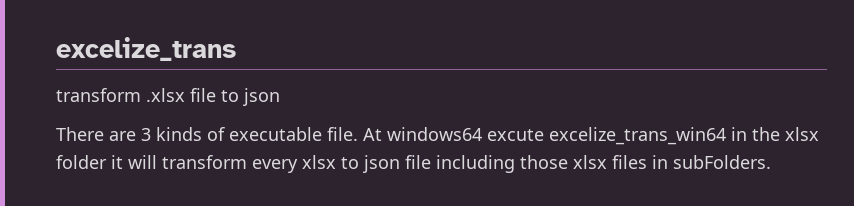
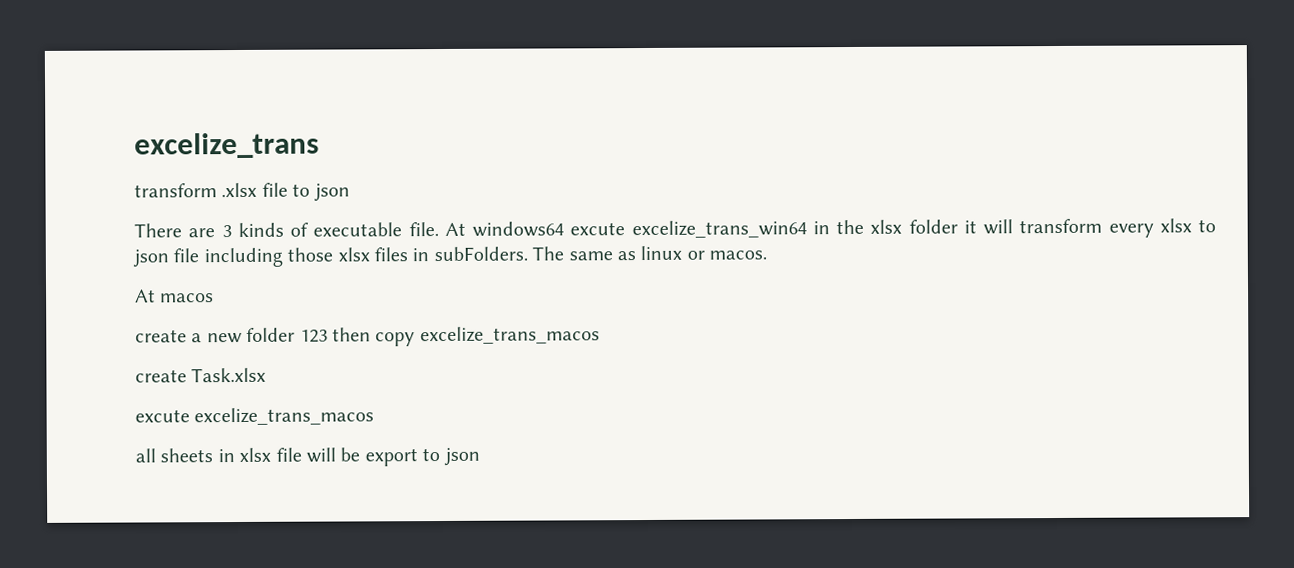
(771, 162) none -> [532,245,768,261] [135,289,215,303] [135,326,600,347] [135,367,267,383] [135,407,375,426] [135,447,480,467] The same as linux or macos. // At macos // create a new folder 123 then copy excelize_trans_macos // create Task.xlsx // excute excelize_trans_macos // all sheets in xlsx file will be export to json

